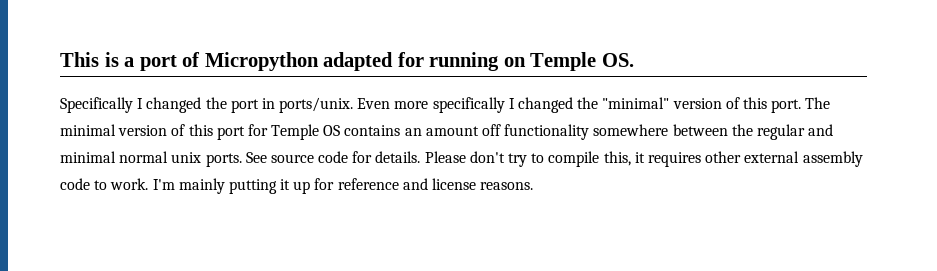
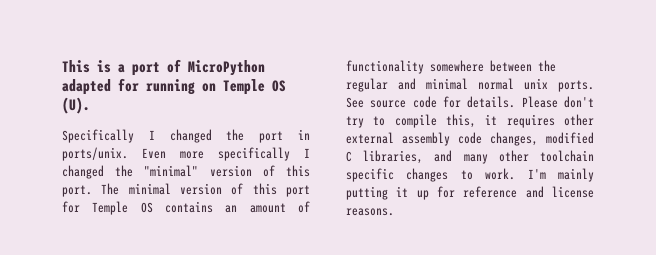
[204,52,319,71] Micropython -> [188,60,265,76] MicroPython
[601,53,634,67] OS. -> [272,80,286,92] [62,97,90,114] OS (U).
[482,124,502,136] off -> [298,201,310,213] of
(90, 184) none -> [490,132,594,146] [346,150,594,164] [346,168,449,182] changes, modified C libraries, and many other toolchain specific changes

